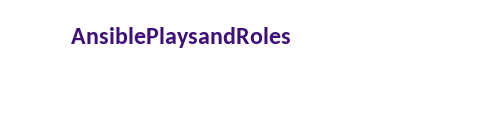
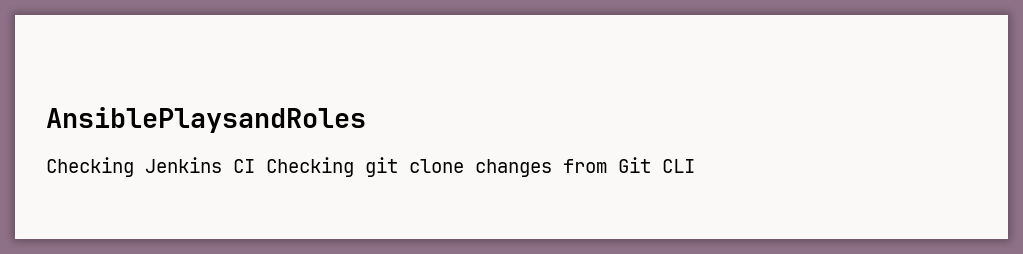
(291, 37) none -> [46,157,695,177] // Checking Jenkins CI Checking git clone changes from Git CLI

